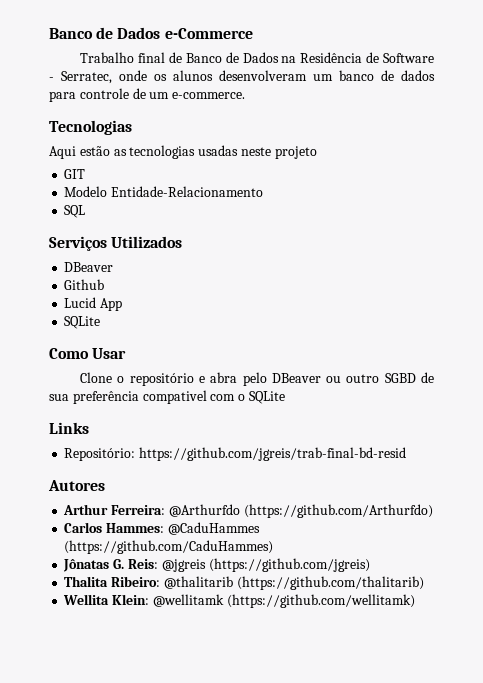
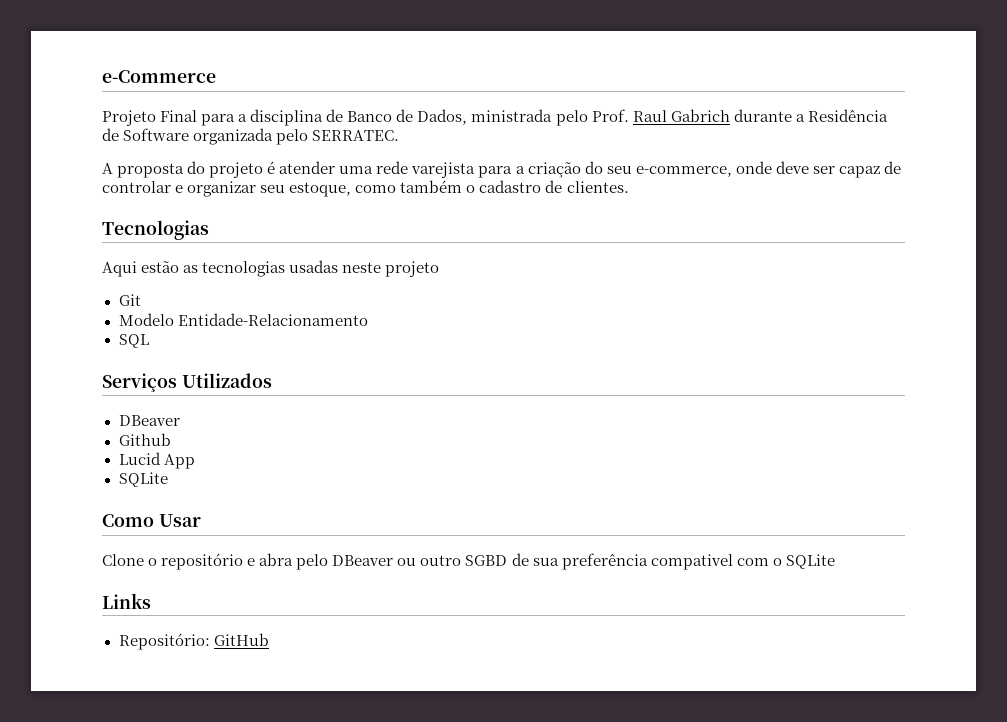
[49,27,253,39] [80,52,434,63] [49,70,435,84] [49,88,246,102] Banco de Dados e-Commerce // Trabalho final de Banco de Dados na Residência de Software - Serratec, onde os alunos desenvolveram um banco de dados para controle de um e-commerce. -> [102,70,216,83] [102,109,888,126] [102,128,400,145] [102,161,901,178] [102,180,629,197] e-Commerce // Projeto Final para a disciplina de Banco de Dados, ministrada pelo Prof. Raul Gabrich durante a Residência de Software organizada pelo SERRATEC. // A proposta do projeto é atender uma rede varejista para a criação do seu e-commerce, onde deve ser capaz de controlar e organizar seu estoque, como também o cadastro de clientes.
[64,169,86,179] GIT -> [118,294,141,306] Git
[139,447,407,461] [48,480,105,491] [63,504,433,518] [64,522,260,535] [64,540,274,554] [63,558,370,572] [64,576,424,590] [63,594,415,608] https://github.com/jgreis/trab-final-bd-resid // Autores // Arthur Ferreira: @Arthurfdo (https://github.com/Arthurfdo) // Carlos Hammes: @CaduHammes (https://github.com/CaduHammes) // Jônatas G. Reis: @jgreis (https://github.com/jgreis) // Thalita Ribeiro: @thalitarib (https://github.com/thalitarib) // Wellita Klein: @wellitamk (https://github.com/wellitamk) -> [213,633,269,646] GitHub

